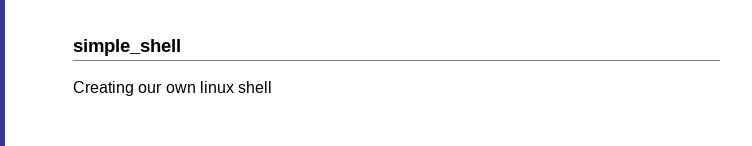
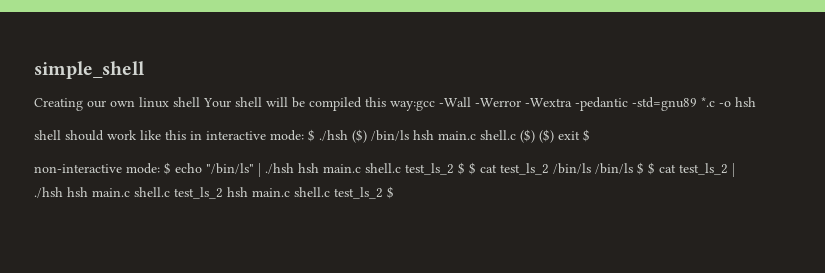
(273, 87) none -> [203,97,756,111] [34,129,590,143] [34,162,735,177] [34,186,394,199] Your shell will be compiled this way:gcc -Wall -Werror -Wextra -pedantic -std=gnu89 *.c -o hsh // shell should work like this in interactive mode: $ ./hsh ($) /bin/ls hsh main.c shell.c ($) ($) exit $ // non-interactive mode: $ echo "/bin/ls" | ./hsh hsh main.c shell.c test_ls_2 $ $ cat test_ls_2 /bin/ls /bin/ls $ $ cat test_ls_2 | ./hsh hsh main.c shell.c test_ls_2 hsh main.c shell.c test_ls_2 $

